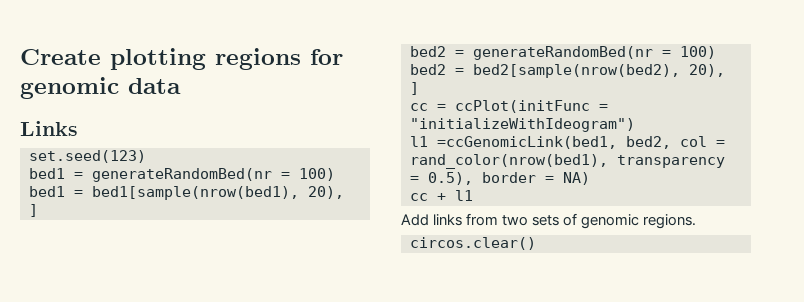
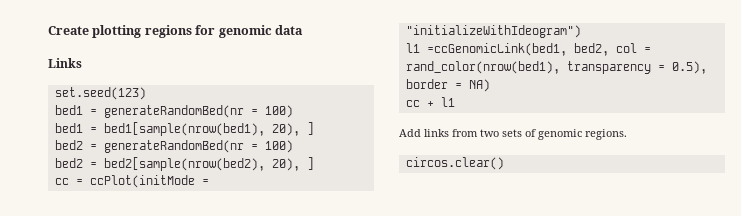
[455,100,590,113] ccPlot(initFunc -> [89,175,195,188] ccPlot(initMode

